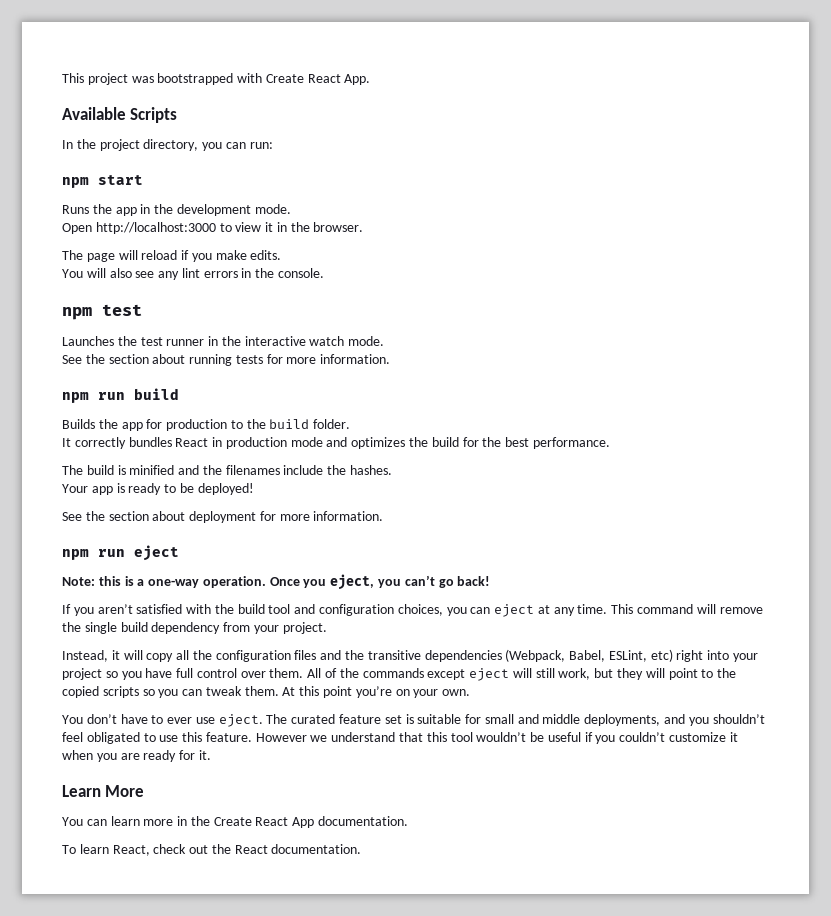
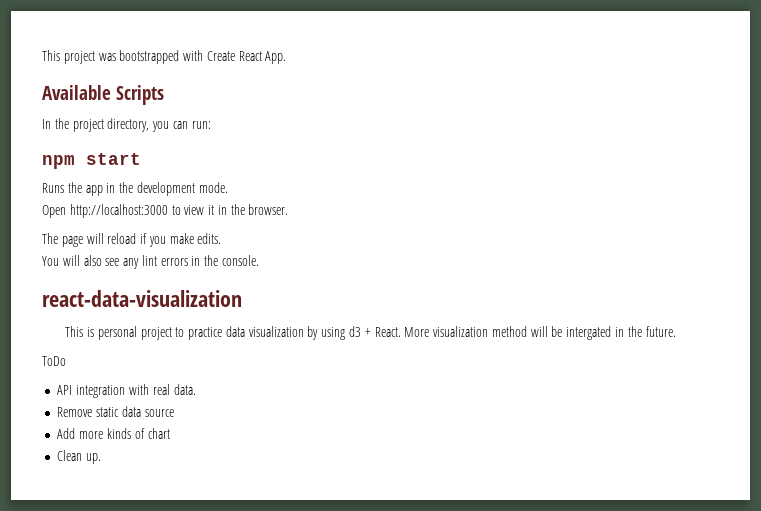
[62,304,142,320] [62,336,385,346] [62,354,391,366] [62,388,179,403] [62,419,351,431] [62,437,610,449] [62,465,393,475] [62,483,254,495] [62,511,384,523] [62,545,179,561] [62,574,491,590] [62,604,763,617] [62,622,327,634] [62,649,759,662] [62,668,737,681] [62,686,471,698] [62,714,765,727] [62,732,738,744] [62,750,211,762] [62,785,145,797] [62,816,409,828] [62,844,362,856] npm test // Launches the test runner in the interactive watch mode. // See the section about running tests for more information. // npm run build // Builds the app for production to the build folder. // It correctly bundles React in production mode and optimizes the build for the best performance. // The build is minified and the filenames include the hashes. // Your app is ready to be deployed! // See the section about deployment for more information. // npm run eject // Note: this is a one-way operation. Once you eject, you can’t go back! // If you aren’t satisfied with the build tool and configuration choices, you can eject at any time. This command will remove the single build dependency from your project. // Instead, it will copy all the configuration files and the transitive dependencies (Webpack, Babel, ESLint, etc) right into your project so you have full control over them. All of the commands except eject will still work, but they will point to the copied scripts so you can tweak them. At this point you’re on your own. // You don’t have to ever use eject. The curated feature set is suitable for small and middle deployments, and you shouldn’t feel obligated to use this feature. However we understand that this tool wouldn’t be useful if you couldn’t customize it when you are ready for it. // Learn More // You can learn more in the Create React App documentation. // To learn React, check out the React documentation. -> [42,290,242,307] [65,326,676,340] [42,356,66,366] [57,384,196,398] [57,406,174,417] [57,428,170,439] [57,450,102,464] react-data-visualization // This is personal project to practice data visualization by using d3 + React. More visualization method will be intergated in the future. // ToDo // API integration with real data. // Remove static data source // Add more kinds of chart // Clean up.

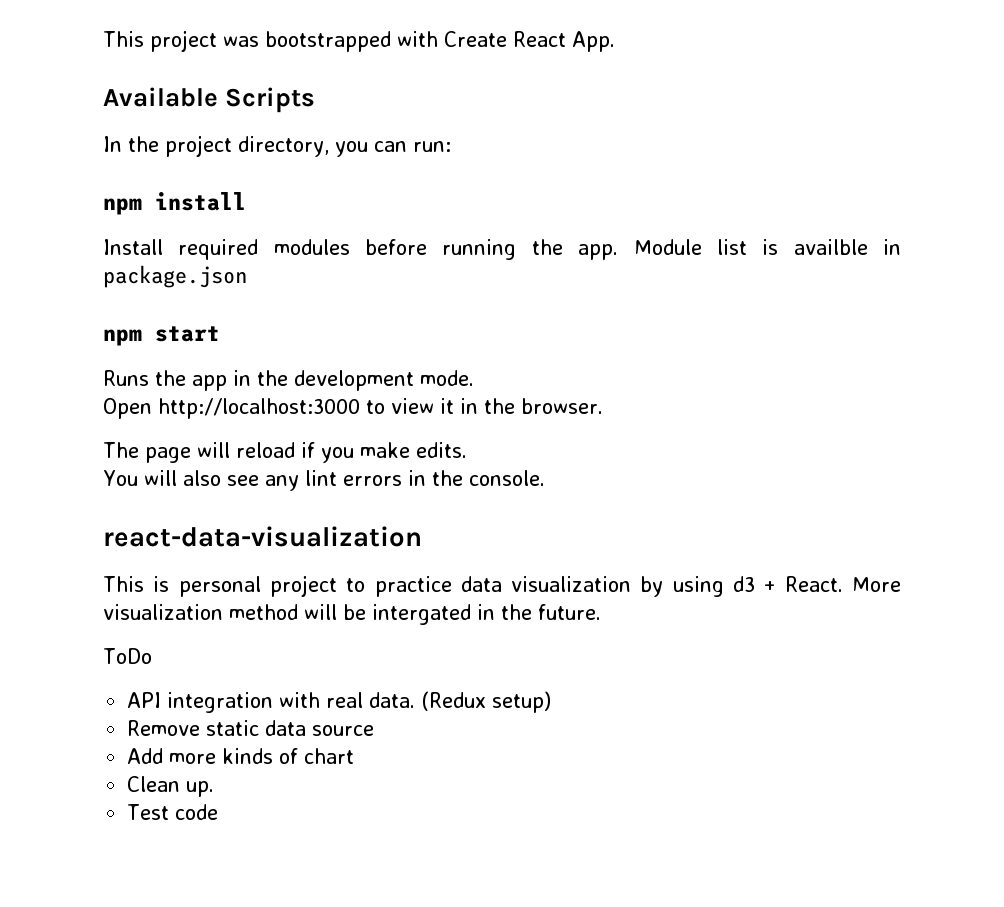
(211, 125) none -> [103,192,246,215] [103,239,902,260] [103,265,247,288] // npm install // Install required modules before running the app. Module list is availble in package.json
(196, 389) none -> [421,691,552,713] (Redux setup)
(102, 458) none -> [127,804,219,820] // Test code

